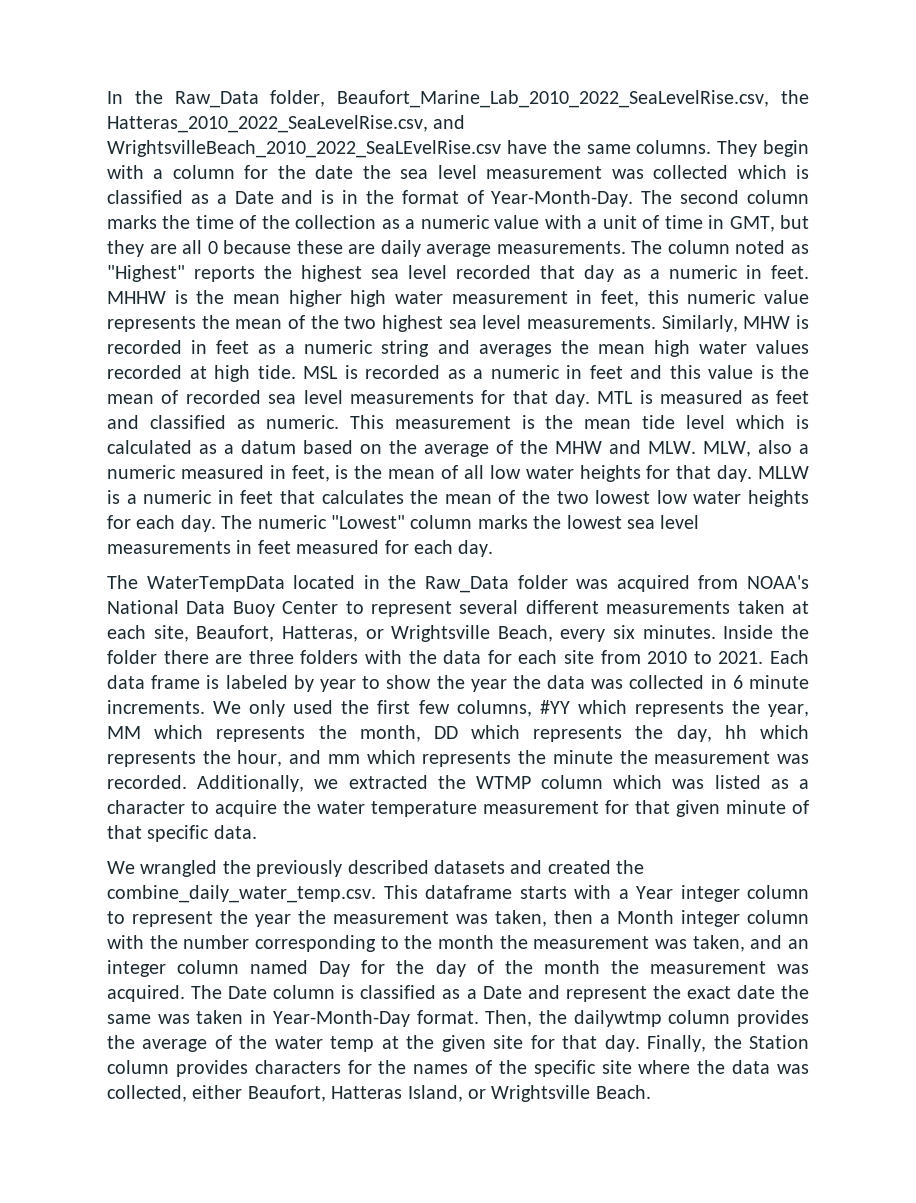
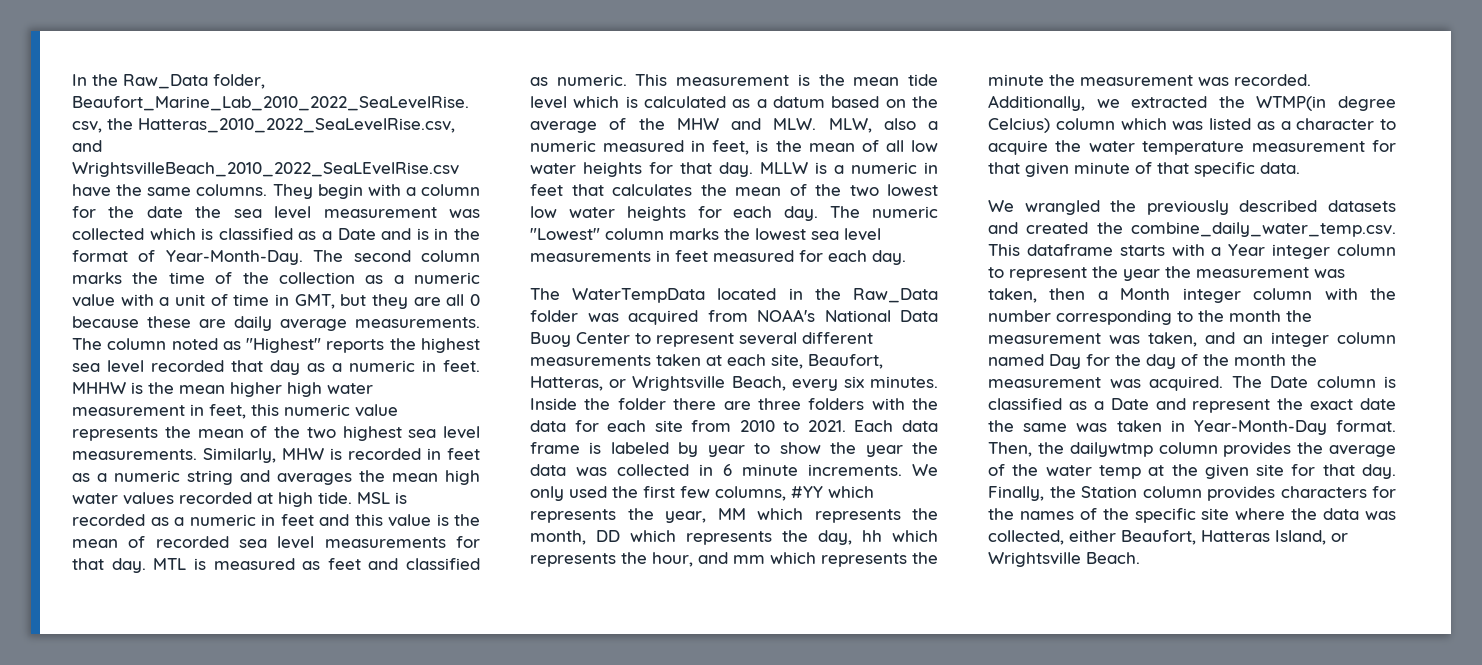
[475,776,531,789] WTMP -> [1256,96,1396,111] [988,118,1050,133] WTMP(in degree Celcius)

